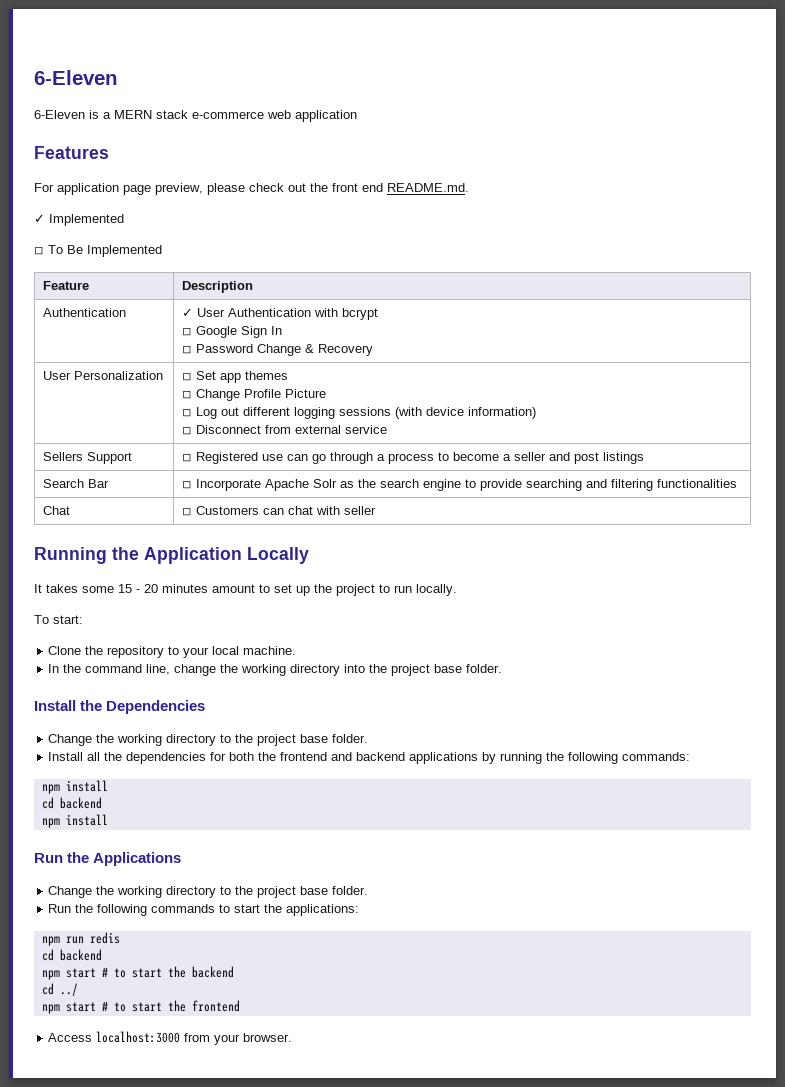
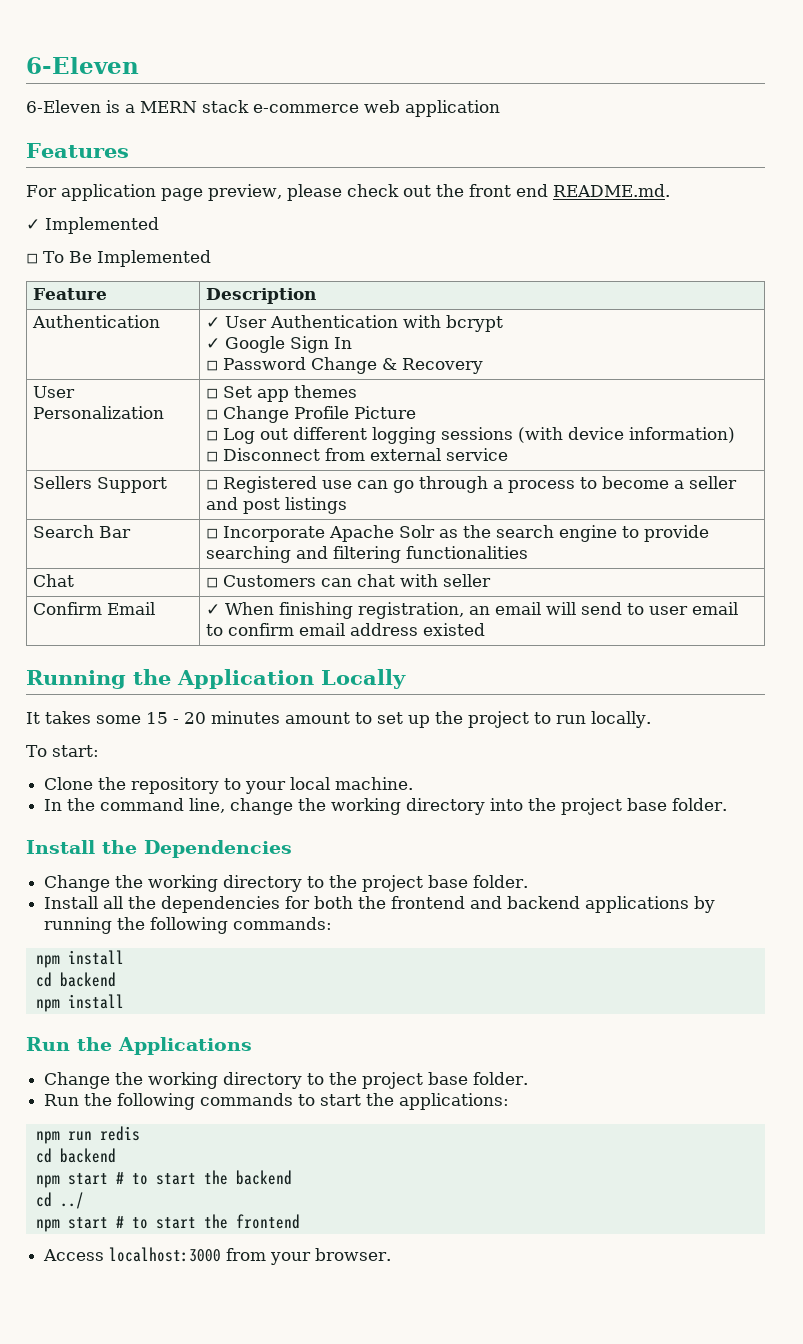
[182,328,193,336] ◽ -> [206,338,221,349] ✓
(377, 510) none -> [33,602,156,615] [206,602,739,619] [206,623,486,636] // Confirm Email | ✓ When finishing registration, an email will send to user email to confirm email address existed

